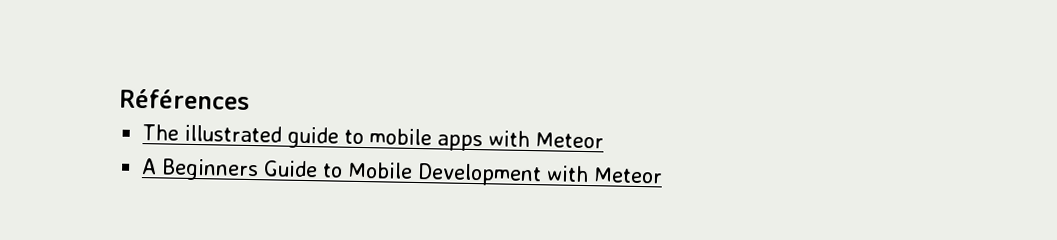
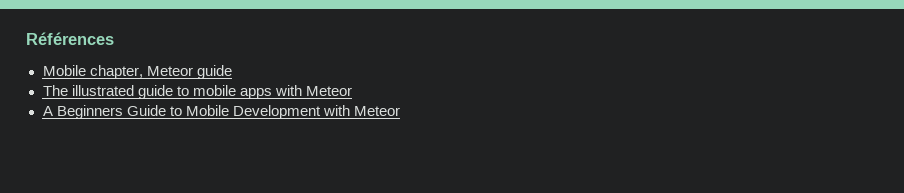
(250, 99) none -> [42,65,232,79] // Mobile chapter, Meteor guide

